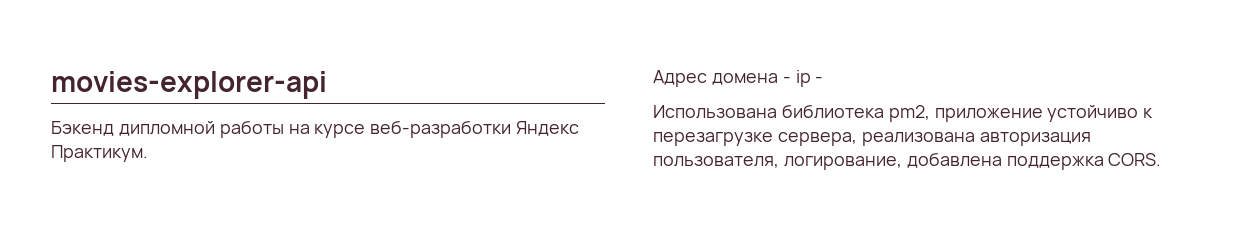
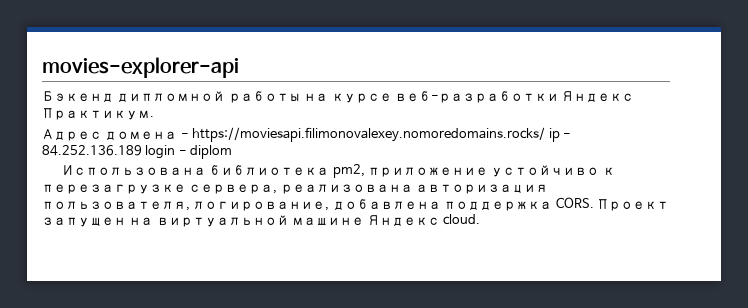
(791, 79) none -> [192,127,546,142] https://moviesapi.filimonovalexey.nomoredomains.rocks/
(824, 79) none -> [42,145,233,159] 84.252.136.189 login - diplom
(1162, 159) none -> [596,199,669,211] [42,214,480,227] Проект запущен на виртуальной машине Яндекс cloud.

